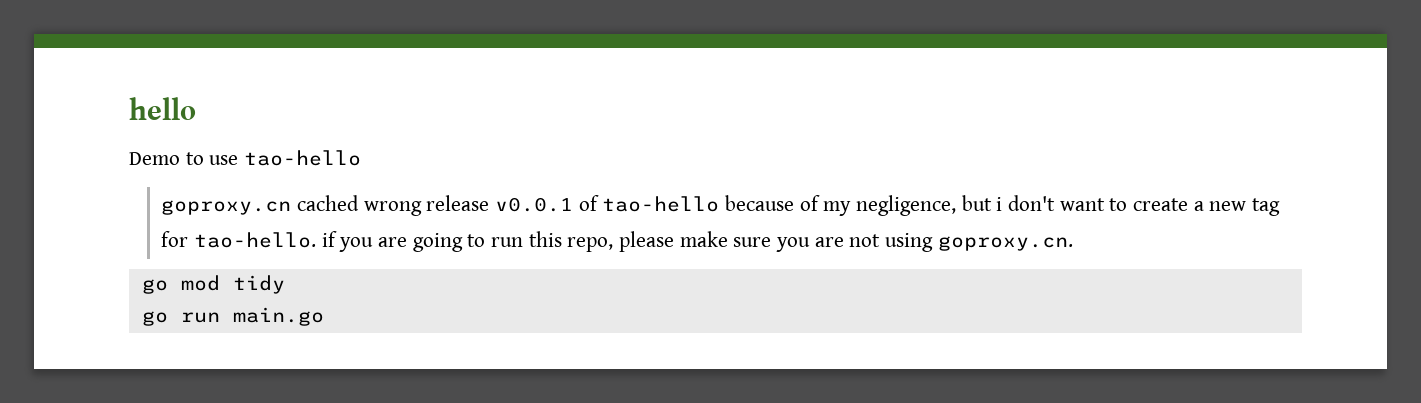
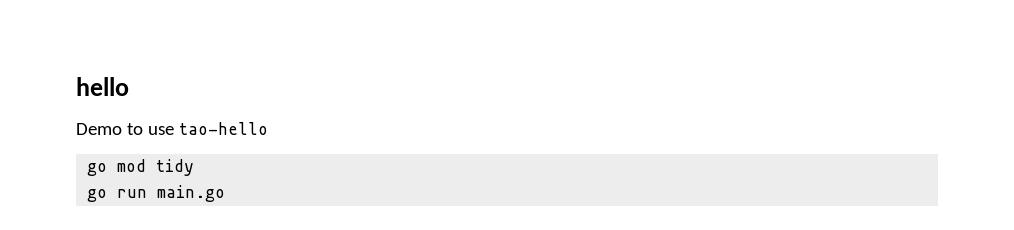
[161,195,1280,216] [161,231,1073,252] // goproxy.cn cached wrong release v0.0.1 of tao-hello because of my negligence, but i don't want to create a new tag for tao-hello. if you are going to run this repo, please make sure you are not using goproxy.cn. -> (268, 128) none

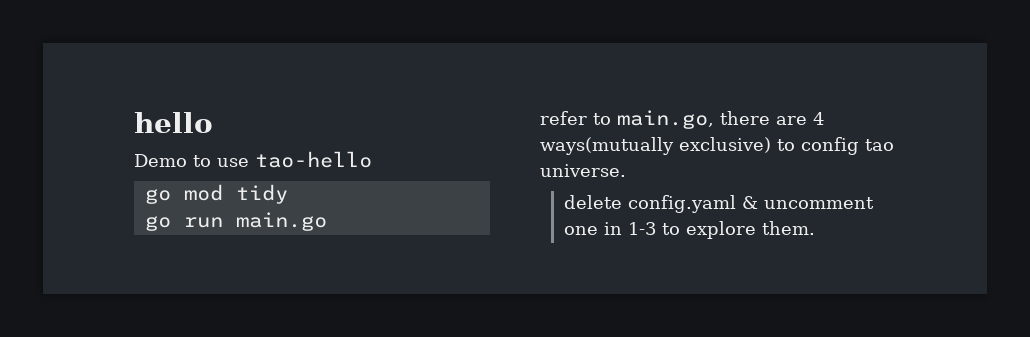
(226, 193) none -> [540,110,824,129] [540,137,894,155] [540,164,626,177] [564,195,875,213] [564,221,816,239] // refer to main.go, there are 4 ways(mutually exclusive) to config tao universe. // delete config.yaml & uncomment one in 1-3 to explore them.

